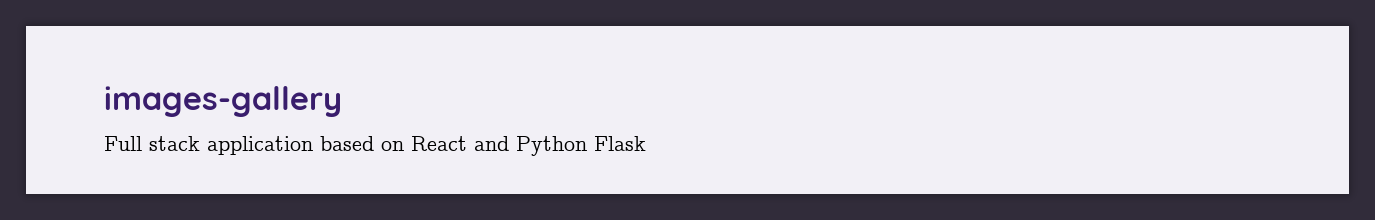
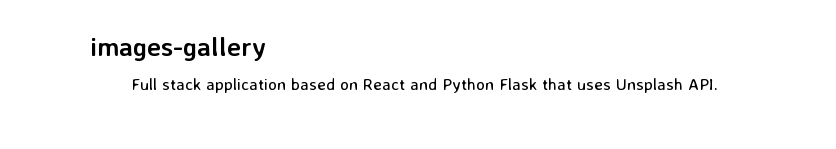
(646, 143) none -> [542,78,719,93] that uses Unsplash API.

